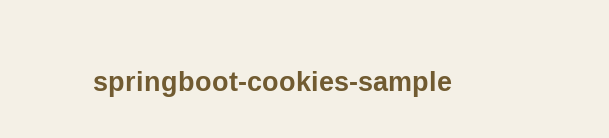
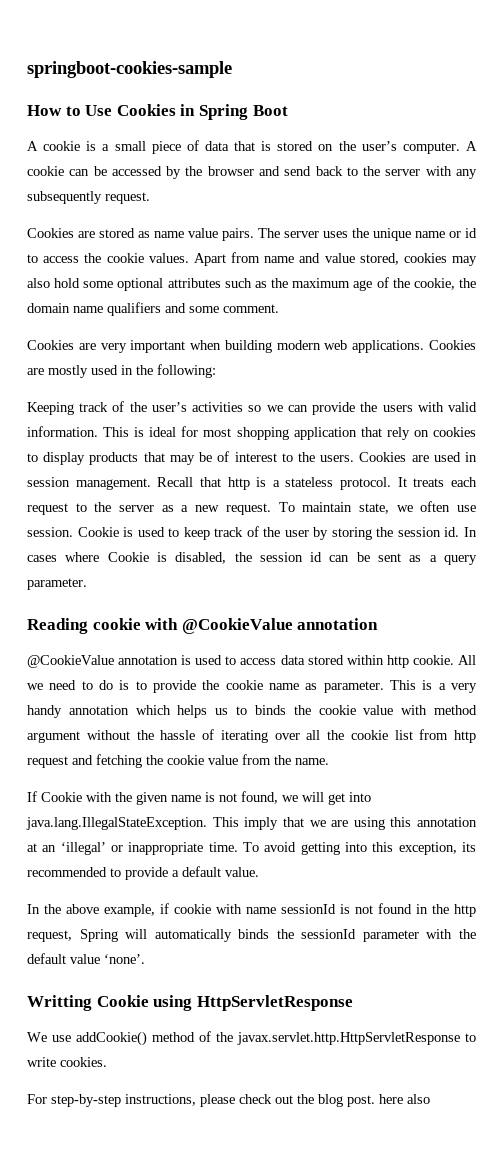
(452, 84) none -> [27,104,288,120] [27,140,477,154] [27,166,477,179] [27,191,150,204] [27,228,477,241] [27,252,478,266] [27,277,476,291] [27,302,279,316] [27,340,476,353] [27,364,216,378] [27,401,477,415] [27,426,476,440] [27,451,478,465] [27,477,477,490] [27,501,476,515] [27,526,478,540] [27,552,478,565] [27,578,87,590] [27,618,379,634] [27,655,476,668] [27,680,477,693] [27,705,477,718] [27,729,476,743] [27,754,329,768] [27,791,371,805] [26,817,477,830] [27,842,476,855] [27,866,259,880] [27,903,476,917] [27,929,476,942] [27,953,145,964] [27,995,353,1011] [27,1031,476,1046] [27,1057,107,1067] [27,1094,430,1107] // How to Use Cookies in Spring Boot // A cookie is a small piece of data that is stored on the user’s computer. A cookie can be accessed by the browser and send back to the server with any subsequently request. // Cookies are stored as name value pairs. The server uses the unique name or id to access the cookie values. Apart from name and value stored, cookies may also hold some optional attributes such as the maximum age of the cookie, the domain name qualifiers and some comment. // Cookies are very important when building modern web applications. Cookies are mostly used in the following: // Keeping track of the user’s activities so we can provide the users with valid information. This is ideal for most shopping application that rely on cookies to display products that may be of interest to the users. Cookies are used in session management. Recall that http is a stateless protocol. It treats each request to the server as a new request. To maintain state, we often use session. Cookie is used to keep track of the user by storing the session id. In cases where Cookie is disabled, the session id can be sent as a query parameter. // Reading cookie with @CookieValue annotation // @CookieValue annotation is used to access data stored within http cookie. All we need to do is to provide the cookie name as parameter. This is a very handy annotation which helps us to binds the cookie value with method argument without the hassle of iterating over all the cookie list from http request and fetching the cookie value from the name. // If Cookie with the given name is not found, we will get into java.lang.IllegalStateException. This imply that we are using this annotation at an ‘illegal’ or inappropriate time. To avoid getting into this exception, its recommended to provide a default value. // In the above example, if cookie with name sessionId is not found in the http request, Spring will automatically binds the sessionId parameter with the default value ‘none’. // Writting Cookie using HttpServletResponse // We use addCookie() method of the javax.servlet.http.HttpServletResponse to write cookies. // For step-by-step instructions, please check out the blog post. here also

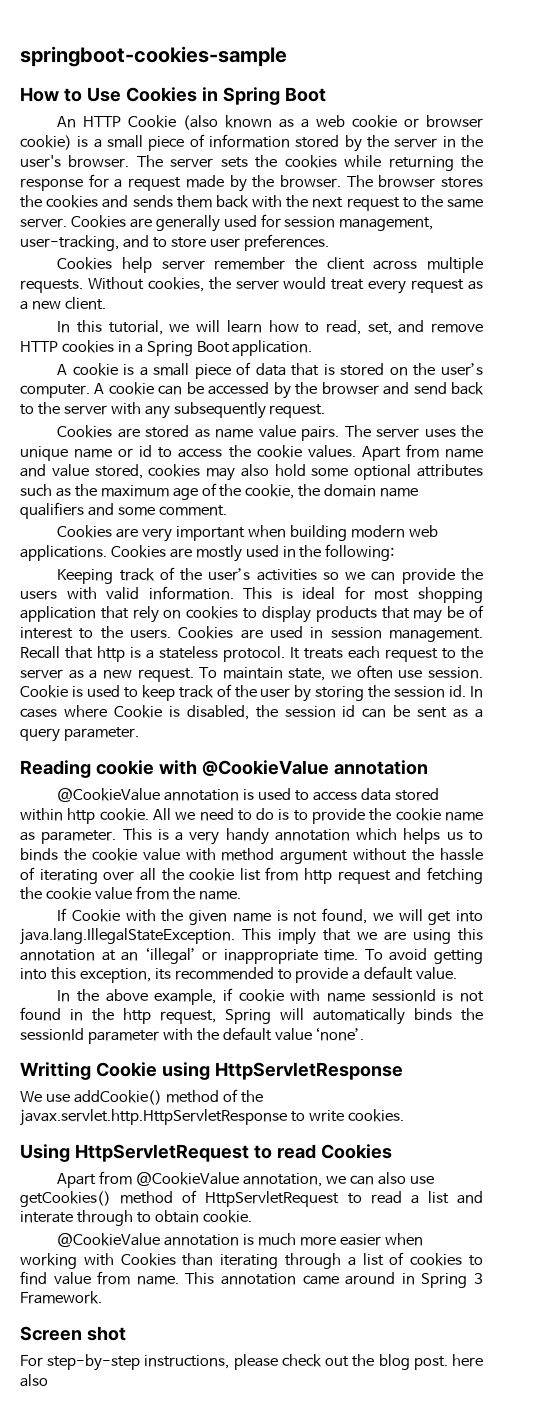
(288, 110) none -> [57,115,484,130] [20,134,483,152] [20,155,484,171] [20,174,483,192] [20,195,484,211] [20,214,434,232] [20,234,329,251] [57,257,483,273] [20,277,484,294] [20,297,106,310] [57,320,484,335] [20,340,313,356] // An HTTP Cookie (also known as a web cookie or browser cookie) is a small piece of information stored by the server in the user's browser. The server sets the cookies while returning the response for a request made by the browser. The browser stores the cookies and sends them back with the next request to the same server. Cookies are generally used for session management, user-tracking, and to store user preferences. // Cookies help server remember the client across multiple requests. Without cookies, the server would treat every request as a new client. // In this tutorial, we will learn how to read, set, and remove HTTP cookies in a Spring Boot application.
(107, 1062) none -> [20,1144,392,1162] [57,1171,434,1188] [20,1190,483,1207] [20,1210,252,1226] [57,1233,423,1247] [20,1252,484,1269] [20,1271,484,1288] [20,1291,102,1304] [20,1326,126,1341] // Using HttpServletRequest to read Cookies // Apart from @CookieValue annotation, we can also use getCookies() method of HttpServletRequest to read a list and interate through to obtain cookie. // @CookieValue annotation is much more easier when working with Cookies than iterating through a list of cookies to find value from name. This annotation came around in Spring 3 Framework. // Screen shot

